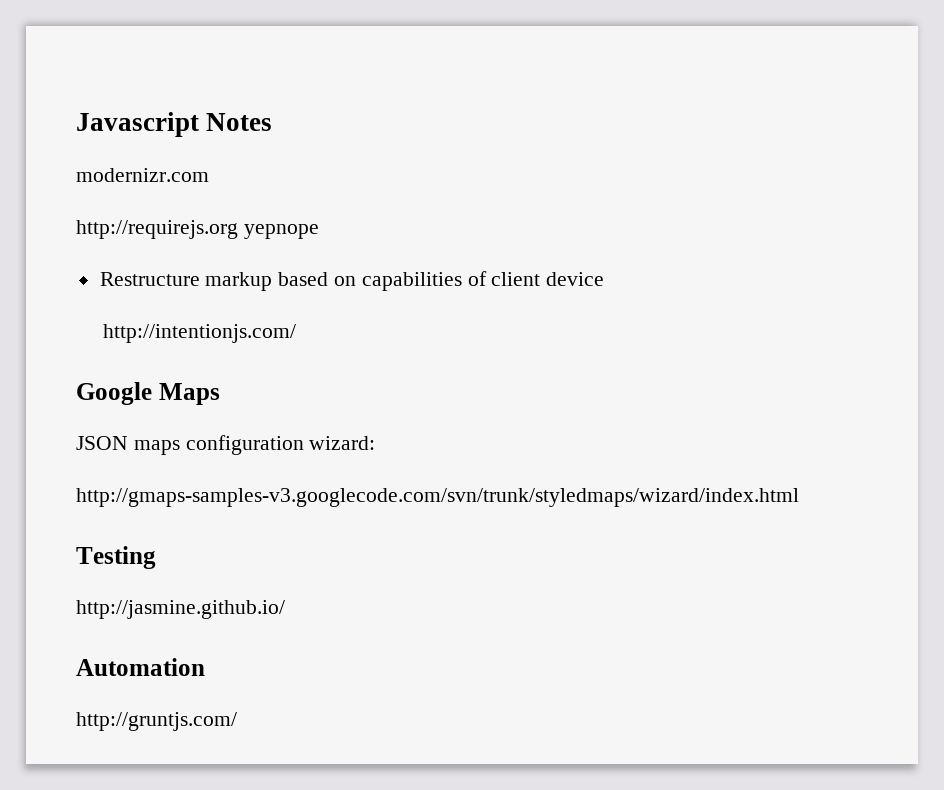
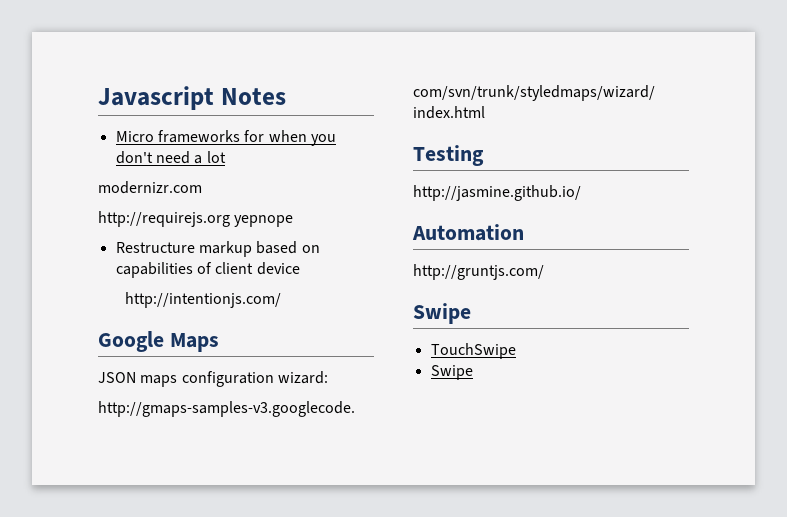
(273, 122) none -> [115,130,336,146] [115,151,226,164] // Micro frameworks for when you don't need a lot
(237, 721) none -> [413,303,471,324] [430,343,516,359] [430,365,473,380] // Swipe // TouchSwipe // Swipe

